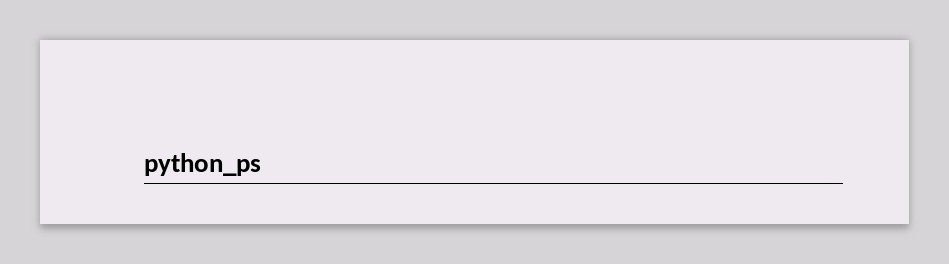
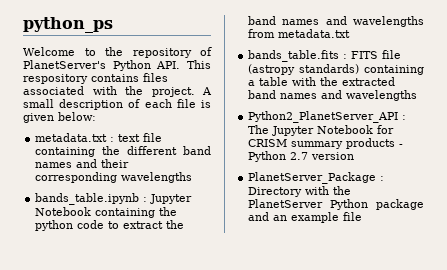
(261, 164) none -> [23,47,212,58] [23,60,211,71] [23,73,168,84] [23,86,212,97] [23,99,211,110] [23,112,96,123] [35,133,163,142] [35,146,211,157] [35,159,130,168] [35,172,193,183] [35,193,193,205] [35,207,178,218] [35,220,185,231] [248,16,424,27] [248,29,351,38] [248,50,402,62] [248,64,424,75] [248,77,396,86] [248,90,418,101] [248,111,407,123] [248,125,395,136] [248,138,404,149] [248,151,355,162] [248,172,385,184] [248,186,352,197] [248,199,424,210] [248,212,363,223] // Welcome to the repository of PlanetServer's Python API. This respository contains files associated with the project. A small description of each file is given below: // metadata.txt : text file containing the different band names and their corresponding wavelengths // bands_table.ipynb : Jupyter Notebook containing the python code to extract the band names and wavelengths from metadata.txt // bands_table.fits : FITS file (astropy standards) containing a table with the extracted band names and wavelengths // Python2_PlanetServer_API : The Jupyter Notebook for CRISM summary products - Python 2.7 version // PlanetServer_Package : Directory with the PlanetServer Python package and an example file

